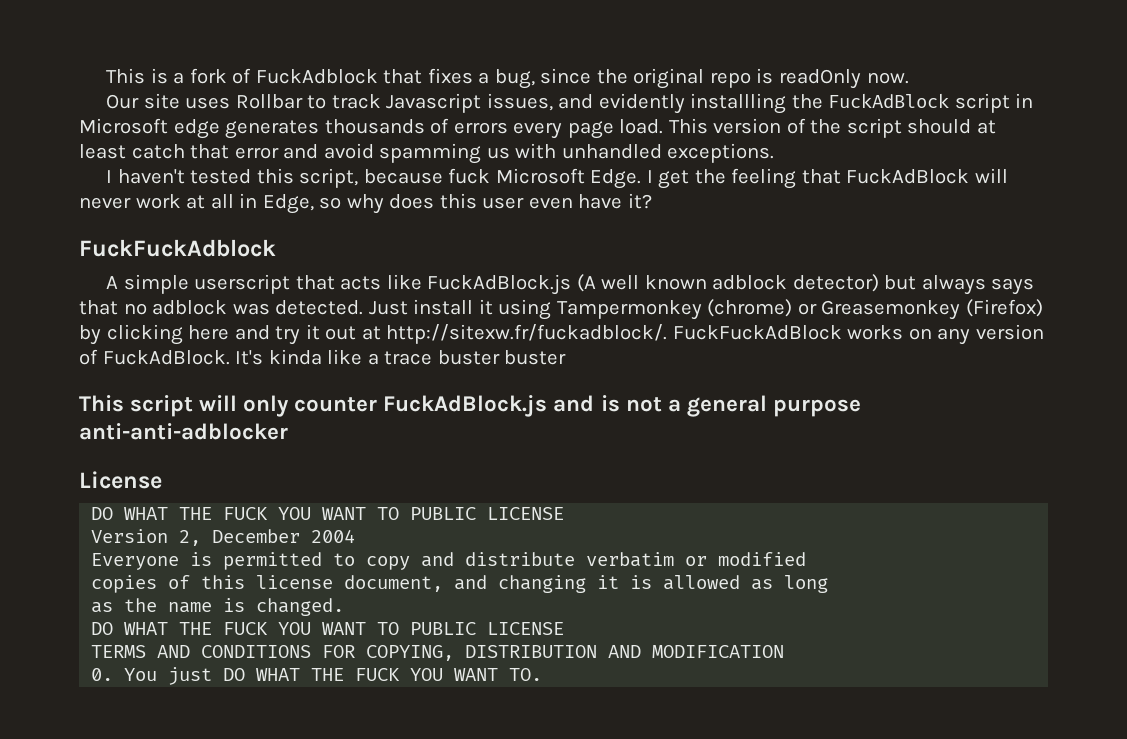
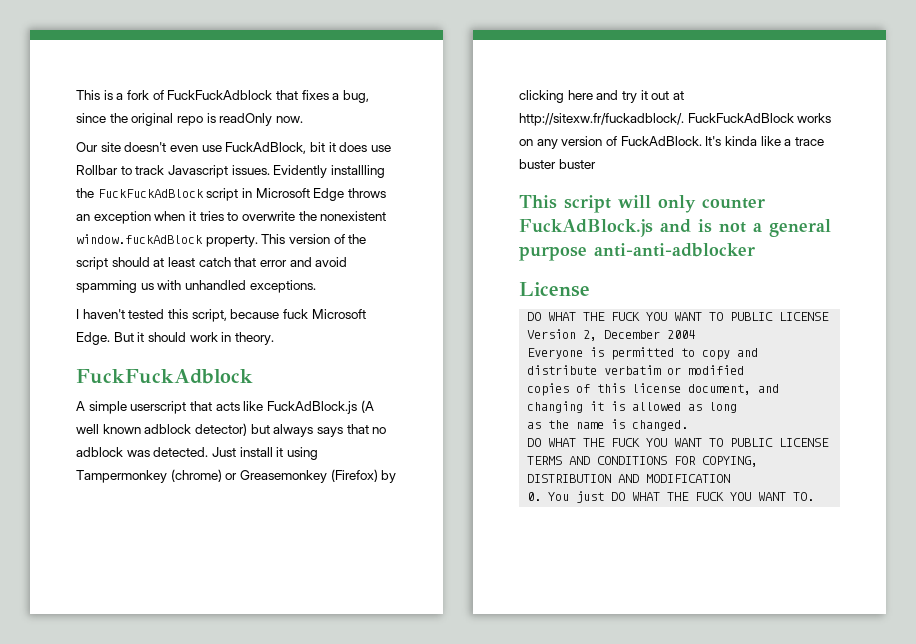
[255,69,378,84] FuckAdblock -> [167,90,273,100] FuckFuckAdblock
[185,97,231,109] uses -> [124,142,391,154] doesn't even use FuckAdBlock, bit it does use
[486,93,685,114] issues, and evidently -> [231,165,328,178] issues. Evidently
[828,93,950,108] FuckAdBlock -> [97,189,204,198] FuckFuckAdBlock
[173,118,664,139] edge generates thousands of errors every page load. -> [313,188,386,201] [76,211,387,224] [76,234,258,247] Edge throws an exception when it tries to overwrite the nonexistent window.fuckAdBlock property.
[646,168,1009,189] [79,193,652,214] I get the feeling that FuckAdBlock will never work at all in Edge, so why does this user even have it? -> [113,332,274,345] But it should work in theory.

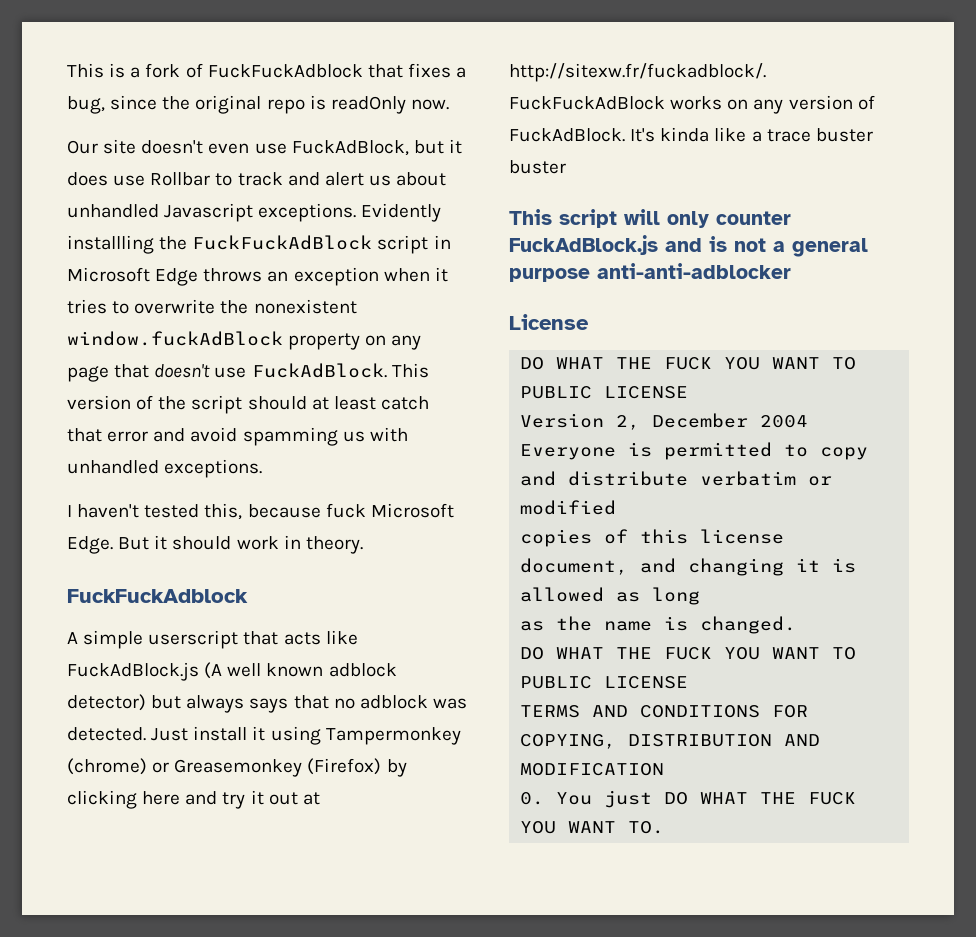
[309,142,325,152] bit -> [413,140,444,154] but
[167,165,270,178] Javascript issues. -> [287,172,447,186] [67,203,357,222] and alert us about unhandled Javascript exceptions.
[205,235,258,247] property. -> [288,333,422,350] [67,363,387,382] property on any page that doesn't use FuckAdBlock.
[167,309,227,322] this script, -> [204,503,243,520] this,

